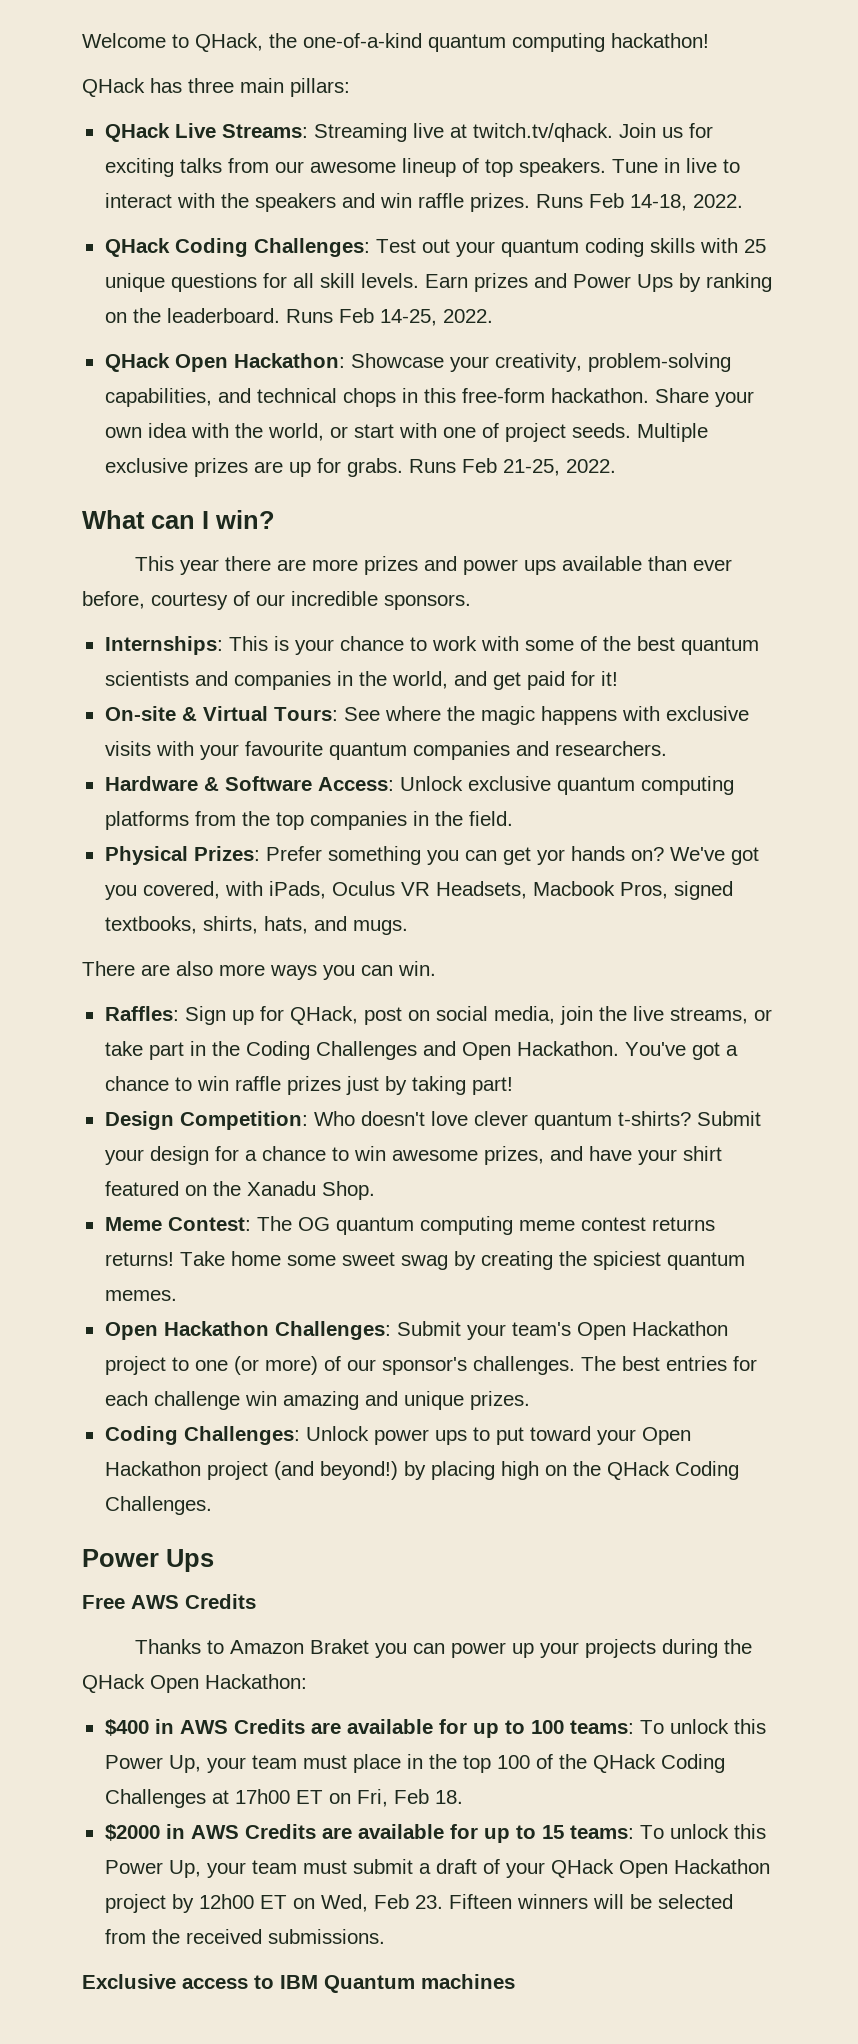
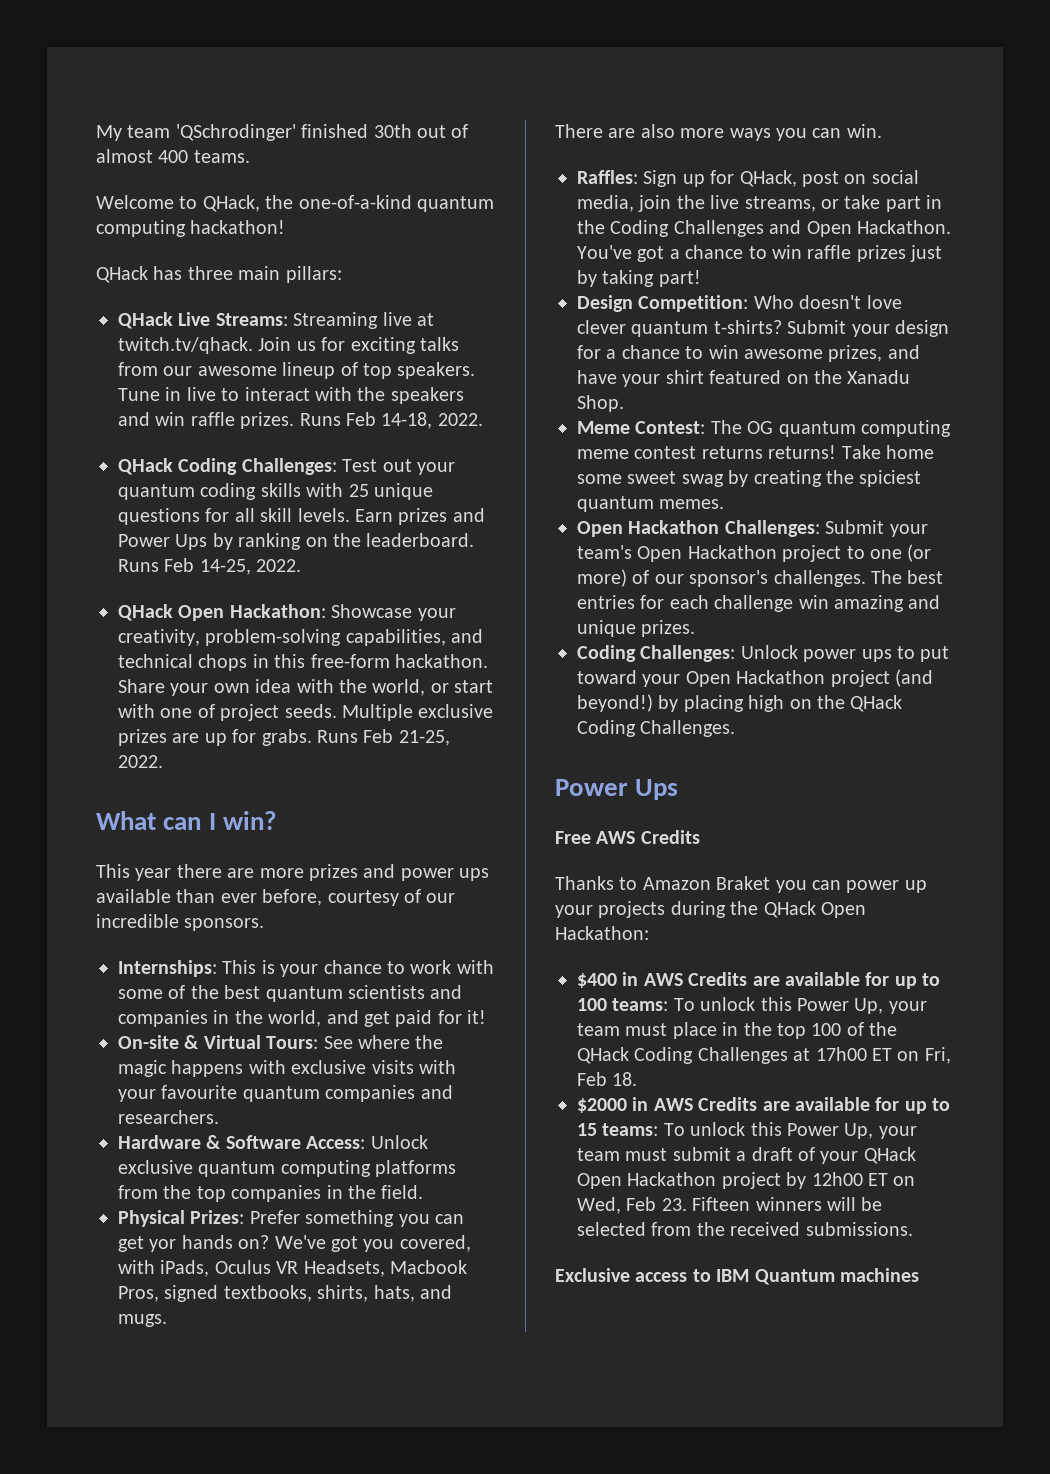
(82, 40) none -> [96,124,469,141] [96,149,250,163] My team 'QSchrodinger' finished 30th out of almost 400 teams. //

